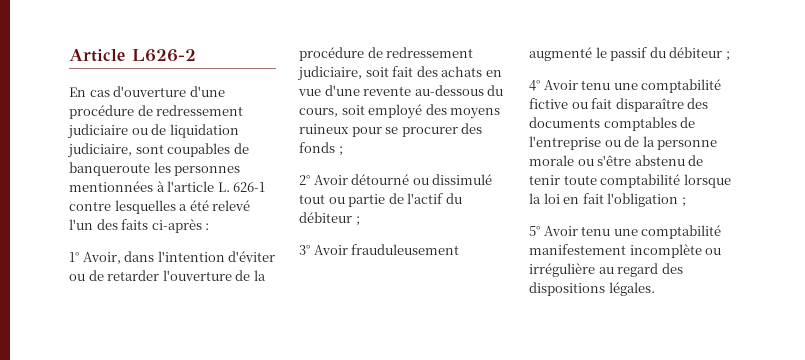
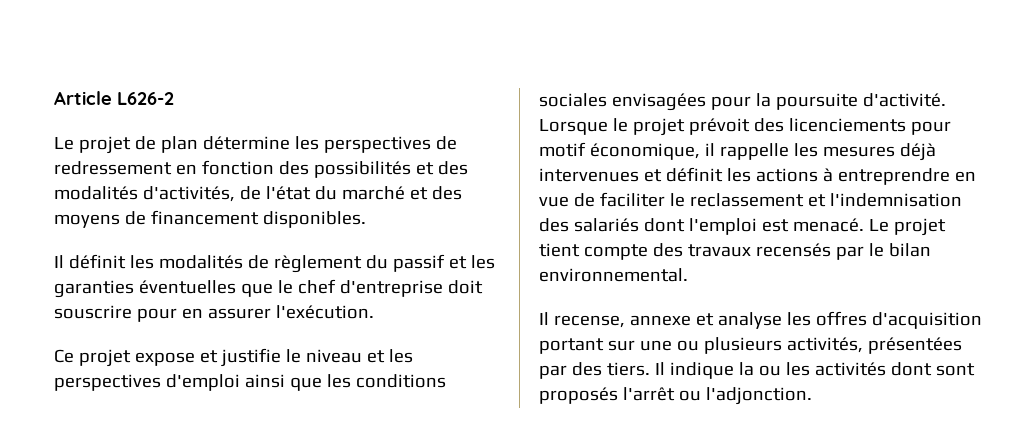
[69,86,225,97] [69,105,244,119] [67,124,239,139] [67,143,249,158] [69,162,241,176] [69,181,266,192] [69,200,251,214] [69,219,210,233] [69,251,276,264] [69,270,266,281] [299,47,474,61] [297,66,502,81] [298,85,504,96] [299,104,501,119] [299,123,483,137] [299,142,343,156] [299,174,493,185] [299,193,462,207] [299,212,360,226] [299,244,460,255] [529,47,730,61] [529,79,722,93] [529,98,709,112] [529,117,696,131] [529,136,718,150] [529,155,704,166] [529,174,731,188] [529,193,686,207] [529,225,722,239] [529,244,722,258] [529,263,683,277] [529,282,655,296] En cas d'ouverture d'une procédure de redressement judiciaire ou de liquidation judiciaire, sont coupables de banqueroute les personnes mentionnées à l'article L. 626-1 contre lesquelles a été relevé l'un des faits ci-après : // 1° Avoir, dans l'intention d'éviter ou de retarder l'ouverture de la procédure de redressement judiciaire, soit fait des achats en vue d'une revente au-dessous du cours, soit employé des moyens ruineux pour se procurer des fonds ; // 2° Avoir détourné ou dissimulé tout ou partie de l'actif du débiteur ; // 3° Avoir frauduleusement augmenté le passif du débiteur ; // 4° Avoir tenu une comptabilité fictive ou fait disparaître des documents comptables de l'entreprise ou de la personne morale ou s'être abstenu de tenir toute comptabilité lorsque la loi en fait l'obligation ; // 5° Avoir tenu une comptabilité manifestement incomplète ou irrégulière au regard des dispositions légales. -> [54,136,457,154] [54,160,468,178] [54,186,462,202] [54,210,366,228] [54,254,495,273] [54,279,483,298] [54,305,374,322] [54,348,413,367] [54,374,446,391] [539,93,946,111] [539,118,951,136] [539,142,936,161] [539,167,976,185] [539,192,962,207] [539,218,946,236] [539,243,931,260] [539,268,688,282] [539,311,982,329] [539,337,962,354] [539,362,975,379] [539,387,812,405] Le projet de plan détermine les perspectives de redressement en fonction des possibilités et des modalités d'activités, de l'état du marché et des moyens de financement disponibles. // Il définit les modalités de règlement du passif et les garanties éventuelles que le chef d'entreprise doit souscrire pour en assurer l'exécution. // Ce projet expose et justifie le niveau et les perspectives d'emploi ainsi que les conditions sociales envisagées pour la poursuite d'activité. Lorsque le projet prévoit des licenciements pour motif économique, il rappelle les mesures déjà intervenues et définit les actions à entreprendre en vue de faciliter le reclassement et l'indemnisation des salariés dont l'emploi est menacé. Le projet tient compte des travaux recensés par le bilan environnemental. // Il recense, annexe et analyse les offres d'acquisition portant sur une ou plusieurs activités, présentées par des tiers. Il indique la ou les activités dont sont proposés l'arrêt ou l'adjonction.

